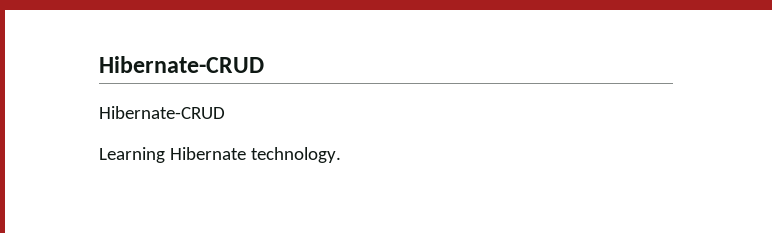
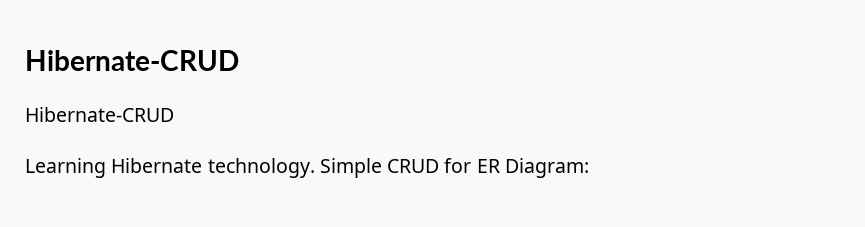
(341, 155) none -> [319,158,589,178] Simple CRUD for ER Diagram:

